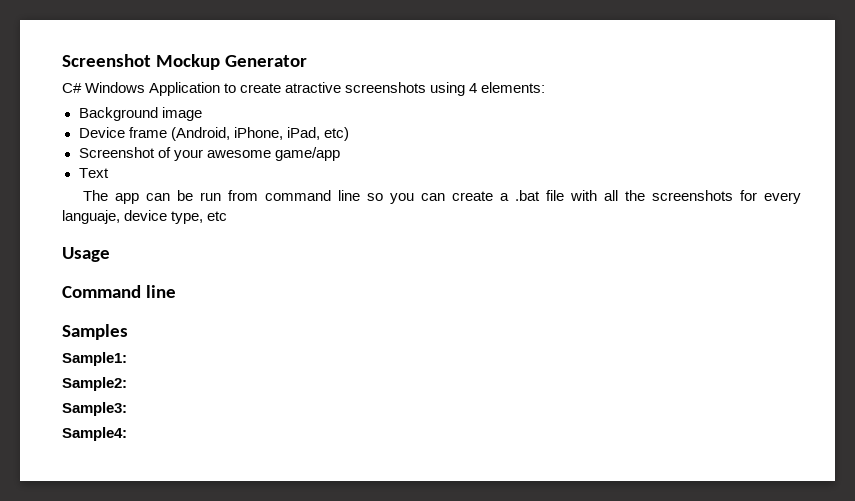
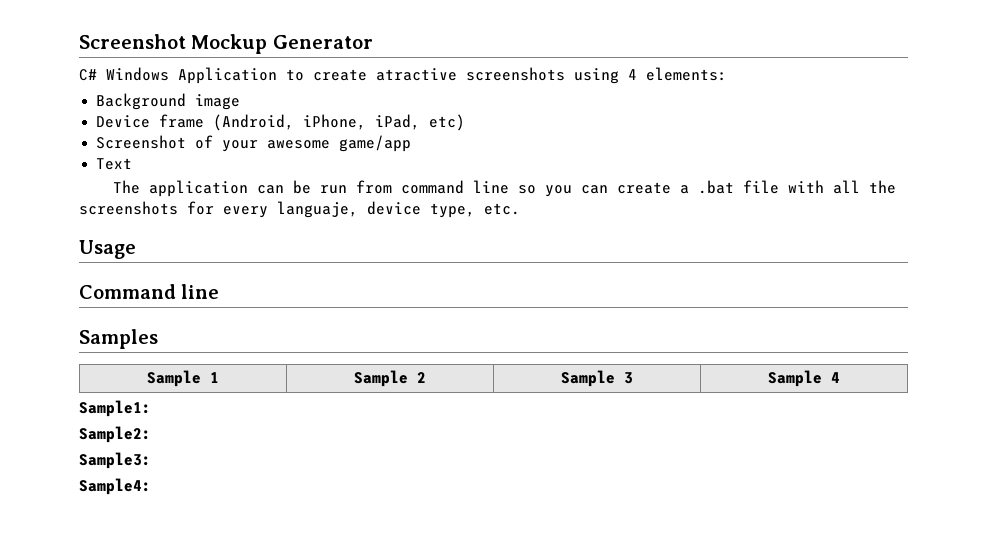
[115,193,140,204] app -> [148,180,248,197] application
[207,211,228,221] etc -> [484,203,520,215] etc.
(128, 332) none -> [147,370,219,387] [354,370,426,387] [561,370,633,387] [768,370,840,387] // Sample 1 | Sample 2 | Sample 3 | Sample 4

